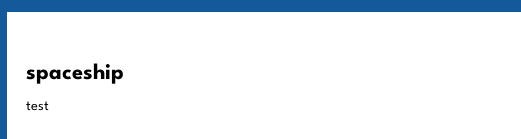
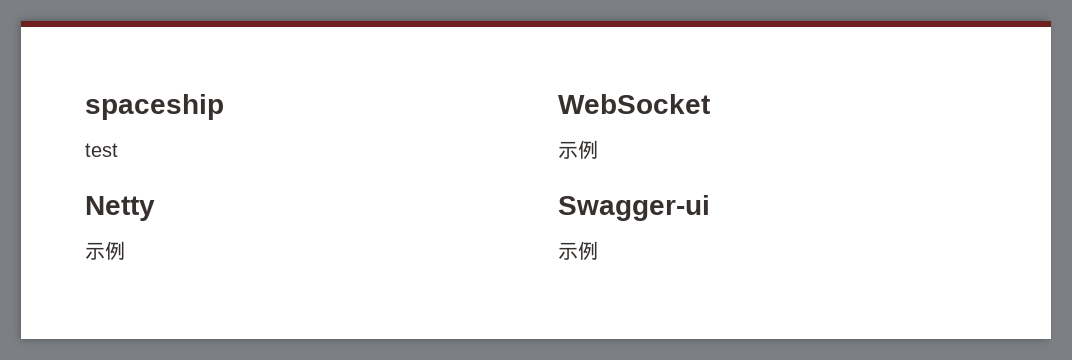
(49, 106) none -> [85,196,155,221] [85,241,125,260] [558,94,710,114] [558,140,598,159] [558,195,710,221] [558,241,598,260] // Netty // 示例 // WebSocket // 示例 // Swagger-ui // 示例

